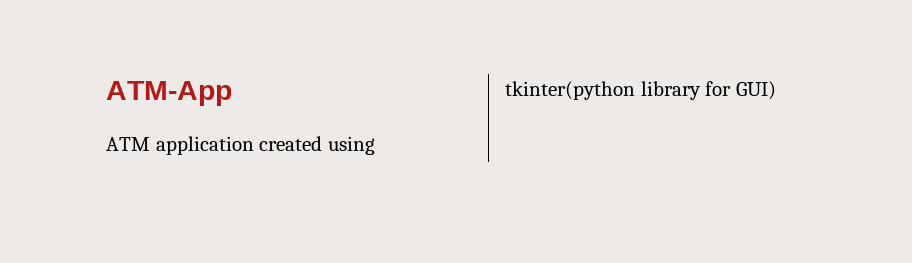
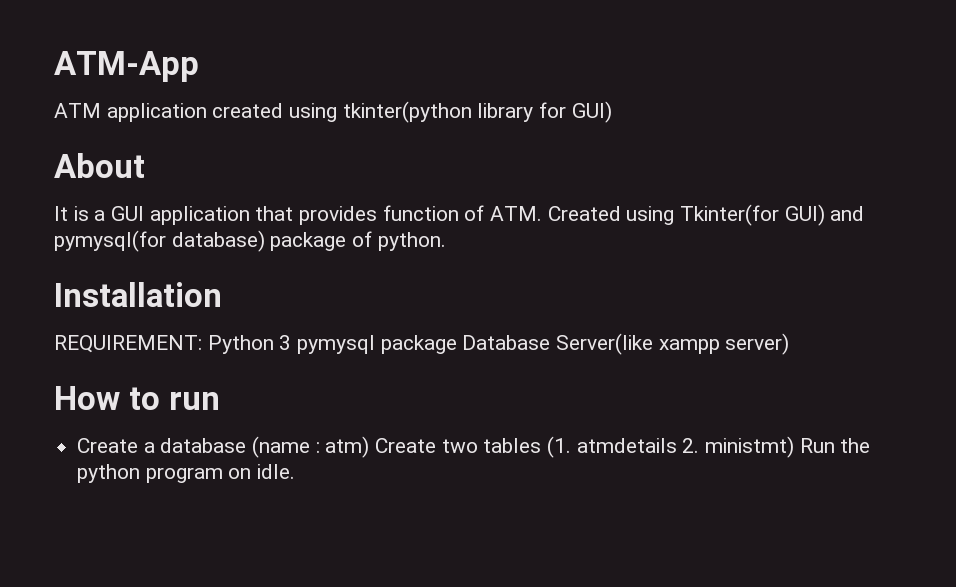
(776, 90) none -> [54,153,145,178] [54,204,865,226] [54,230,446,252] [54,282,222,307] [54,333,790,355] [54,386,220,410] [77,436,871,458] [77,464,296,483] // About // It is a GUI application that provides function of ATM. Created using Tkinter(for GUI) and pymysql(for database) package of python. // Installation // REQUIREMENT: Python 3 pymysql package Database Server(like xampp server) // How to run // Create a database (name : atm) Create two tables (1. atmdetails 2. ministmt) Run the python program on idle.

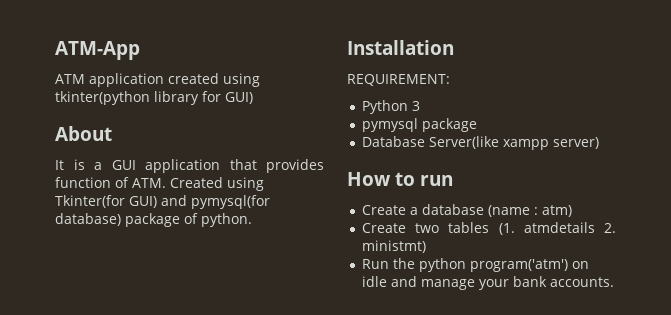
(202, 344) none -> (450, 80) //
(292, 342) none -> (420, 106) //
(457, 344) none -> (477, 125) //
(370, 447) none -> (572, 211) //
(795, 447) none -> (426, 246) //
[145,464,296,483] program on idle. -> [469,259,589,272] [361,276,614,290] program('atm') on idle and manage your bank accounts.

